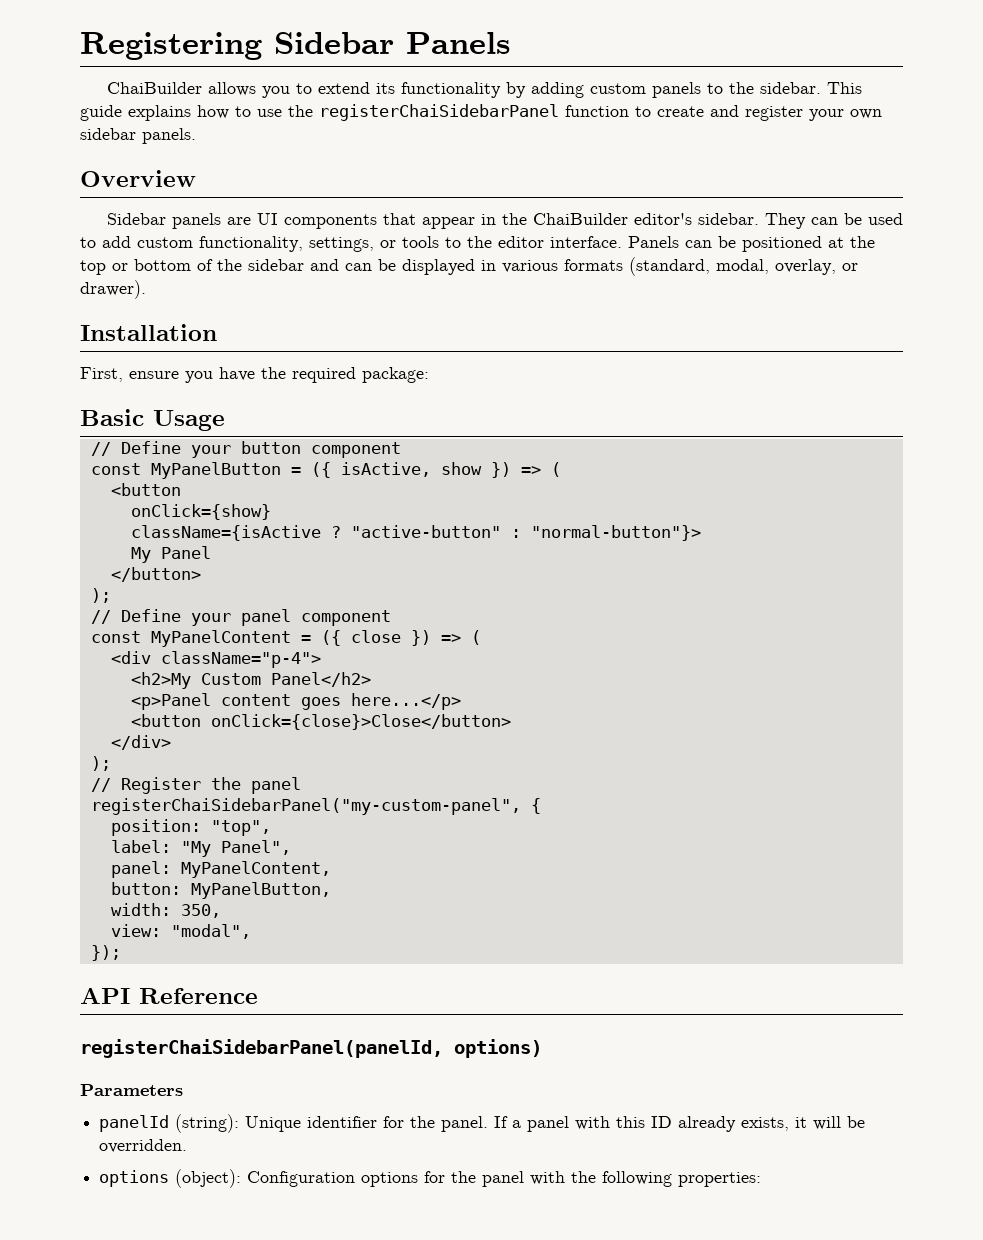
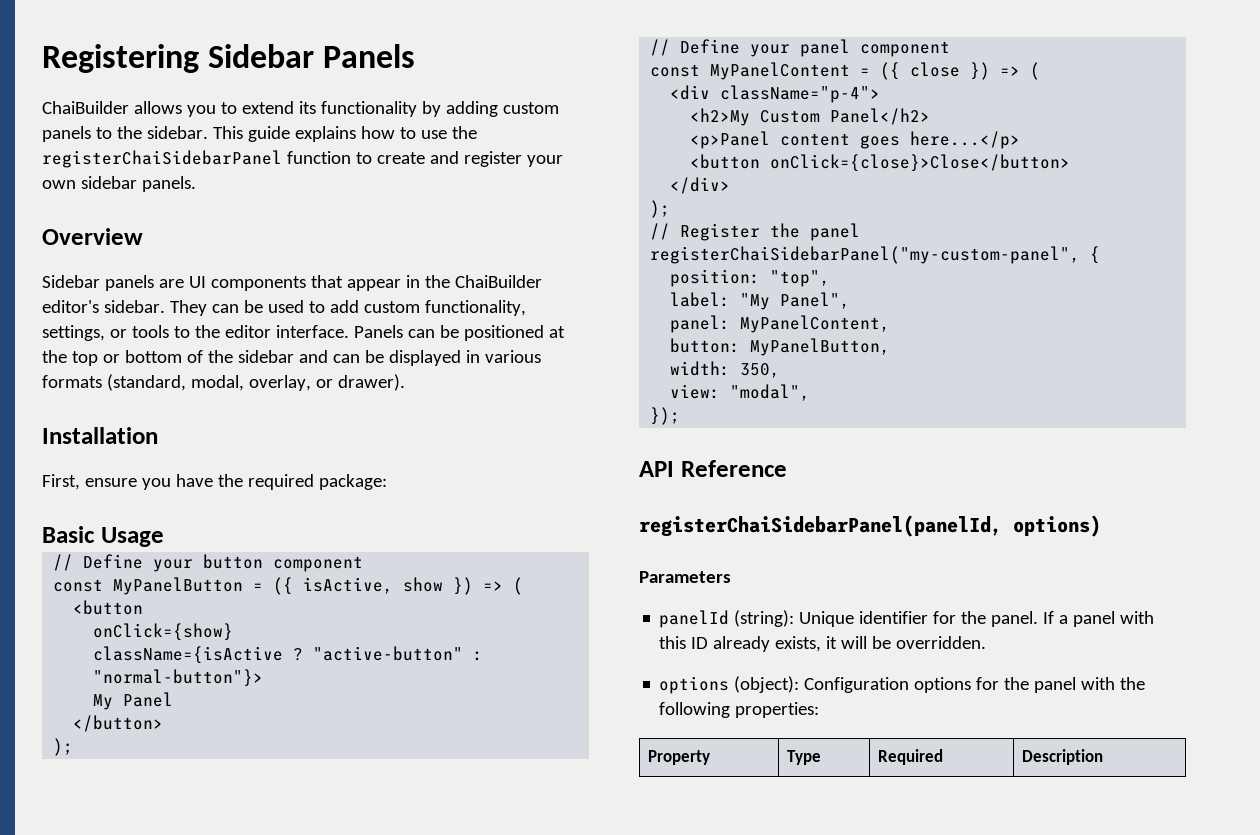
(762, 1179) none -> [648,750,711,765] [787,750,822,765] [878,749,944,765] [1022,749,1104,765] // Property | Type | Required | Description

